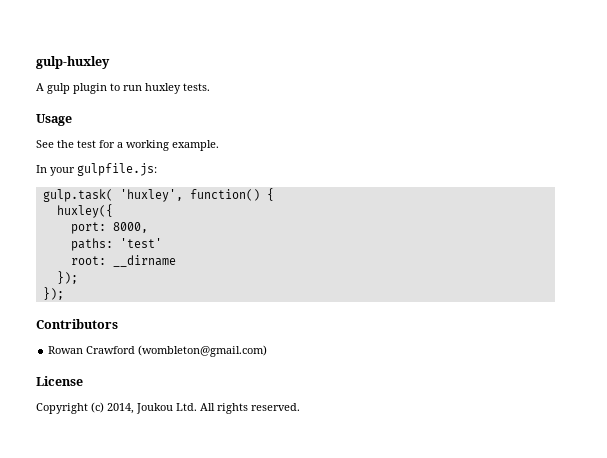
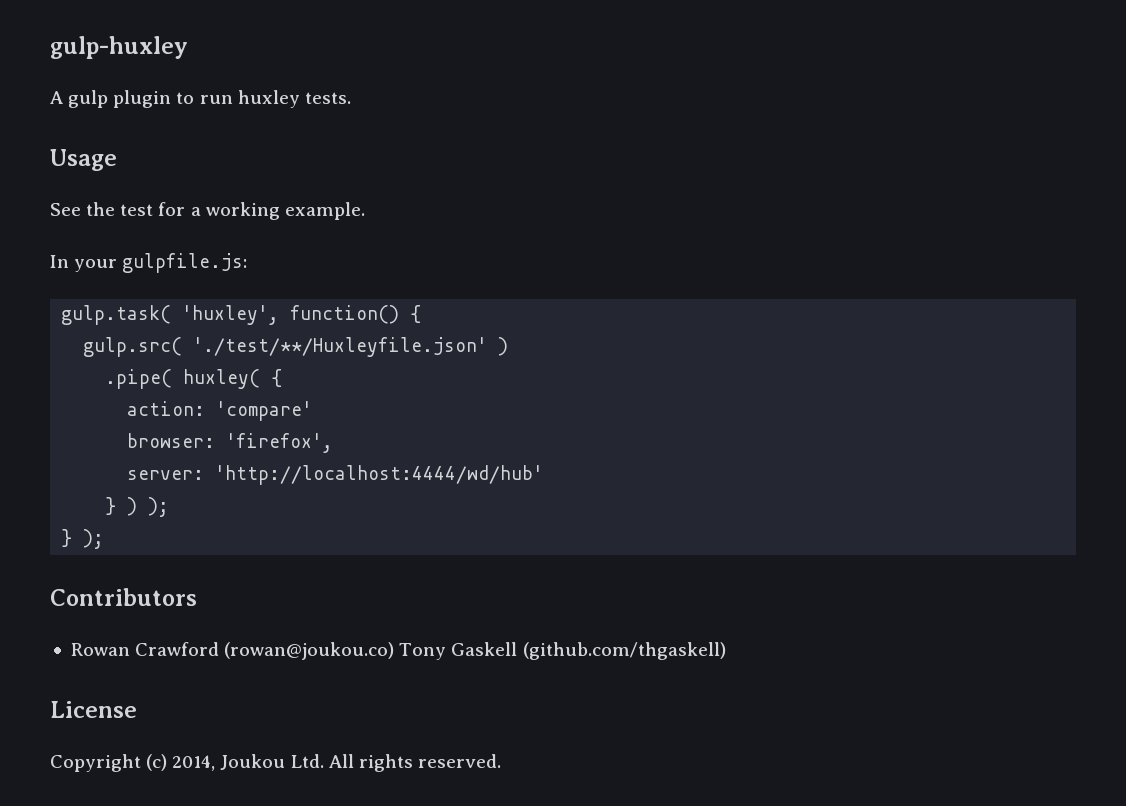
[56,204,113,218] [70,222,148,234] [70,238,162,251] [70,255,176,267] [56,271,78,284] [42,287,64,300] huxley({ // port: 8000, // paths: 'test' // root: __dirname // }); // }); -> [83,337,509,357] [105,369,283,389] [127,401,313,421] [127,433,334,453] [127,465,544,485] [105,497,170,517] [61,529,105,549] gulp.src( './test/**/Huxleyfile.json' ) // .pipe( huxley( { // action: 'compare' // browser: 'firefox', // server: 'http://localhost:4444/wd/hub' // } ) ); // } );
[138,345,268,357] (wombleton@gmail.com) -> [224,642,726,660] (rowan@joukou.co) Tony Gaskell (github.com/thgaskell)

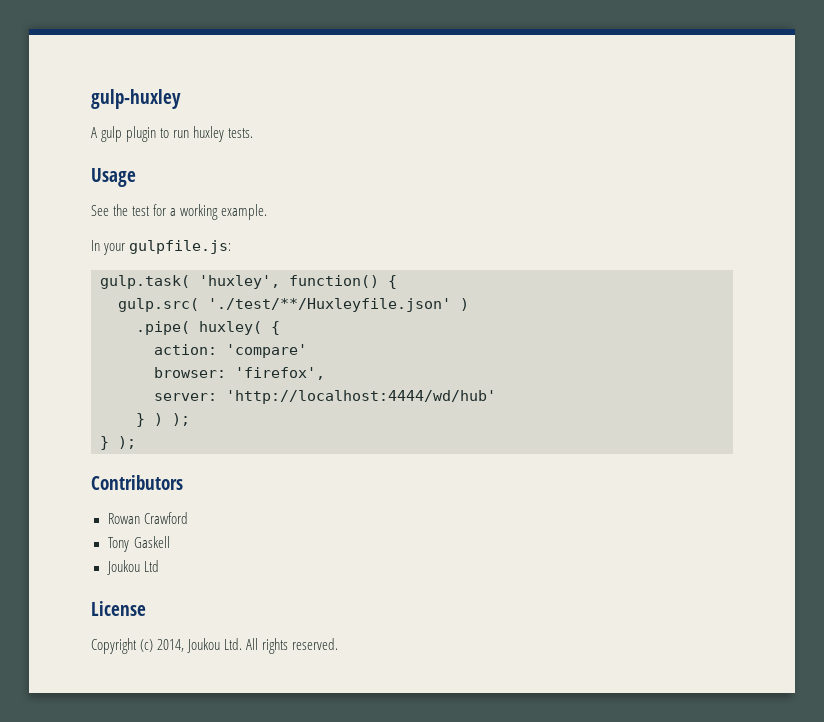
[224,642,395,660] (rowan@joukou.co) -> (188, 518) //
[522,642,726,660] (github.com/thgaskell) -> [106,560,159,575] // Joukou Ltd

